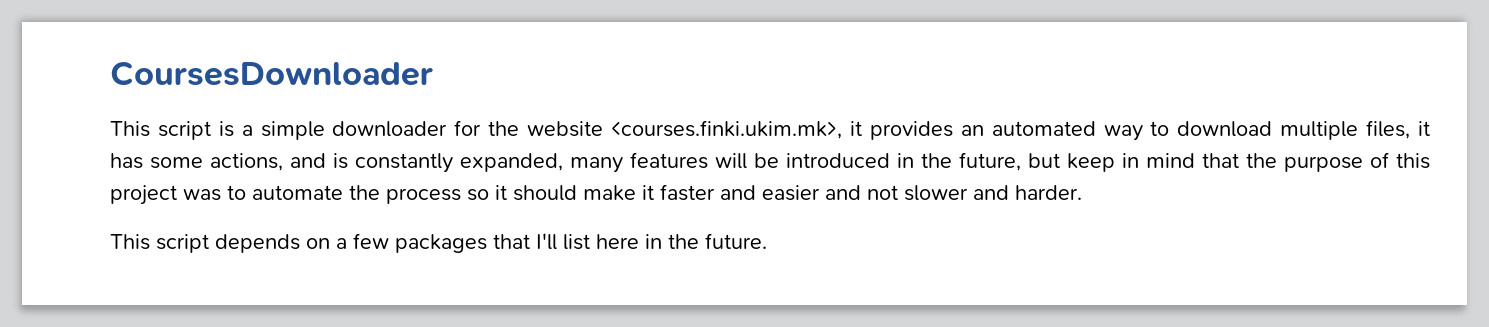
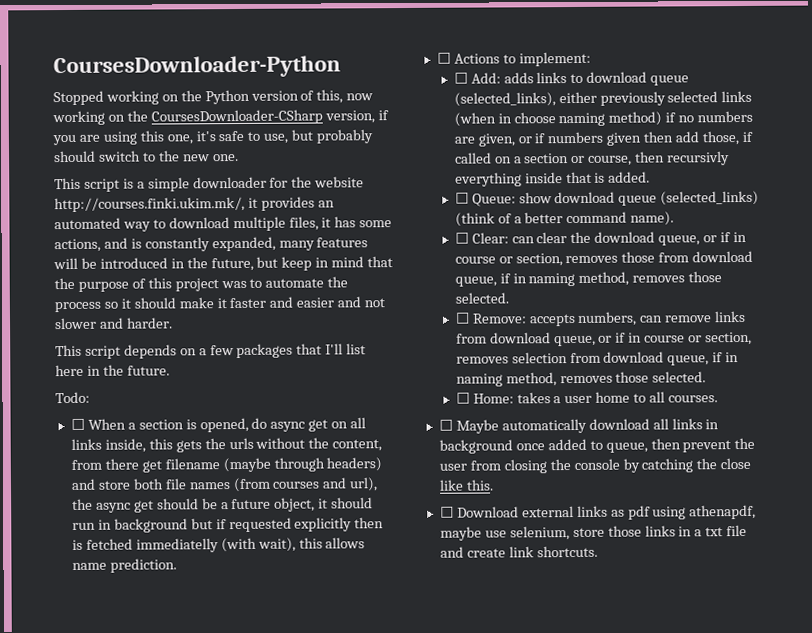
[110,61,433,86] CoursesDownloader -> [53,55,341,79] [53,89,374,106] [52,109,389,126] [52,129,374,146] [54,150,239,163] CoursesDownloader-Python // Stopped working on the Python version of this, now working on the CoursesDownloader-CSharp version, if you are using this one, it's safe to use, but probably should switch to the new one.
[611,120,843,139] <courses.finki.ukim.mk>, -> [54,196,245,213] http://courses.finki.ukim.mk/,
(767, 241) none -> [55,391,90,404] [70,417,367,433] [70,437,383,453] [70,457,383,473] [70,477,379,493] [71,497,374,513] [71,517,385,533] [71,537,366,553] [71,558,177,573] [436,51,591,67] [453,71,690,86] [453,90,753,107] [453,110,754,127] [453,131,753,147] [454,151,731,166] [454,171,651,187] [454,190,760,207] [454,211,675,227] [454,231,747,246] [454,250,754,267] [454,271,723,287] [454,292,509,304] [454,310,747,327] [455,331,752,347] [455,351,740,366] [455,371,707,387] [455,391,718,404] [438,418,720,434] [438,437,756,454] [438,457,752,474] [438,479,494,491] [439,504,757,520] [439,524,748,541] [439,545,598,558] // Todo: // ☐ When a section is opened, do async get on all links inside, this gets the urls without the content, from there get filename (maybe through headers) and store both file names (from courses and url), the async get should be a future object, it should run in background but if requested explicitly then is fetched immediatelly (with wait), this allows name prediction. // ☐ Actions to implement: // ☐ Add: adds links to download queue (selected_links), either previously selected links (when in choose naming method) if no numbers are given, or if numbers given then add those, if called on a section or course, then recursivly everything inside that is added. // ☐ Queue: show download queue (selected_links) (think of a better command name). // ☐ Clear: can clear the download queue, or if in course or section, removes those from download queue, if in naming method, removes those selected. // ☐ Remove: accepts numbers, can remove links from download queue, or if in course or section, removes selection from download queue, if in naming method, removes those selected. // ☐ Home: takes a user home to all courses. // ☐ Maybe automatically download all links in background once added to queue, then prevent the user from closing the console by catching the close like this. // ☐ Download external links as pdf using athenapdf, maybe use selenium, store those links in a txt file and create link shortcuts.

